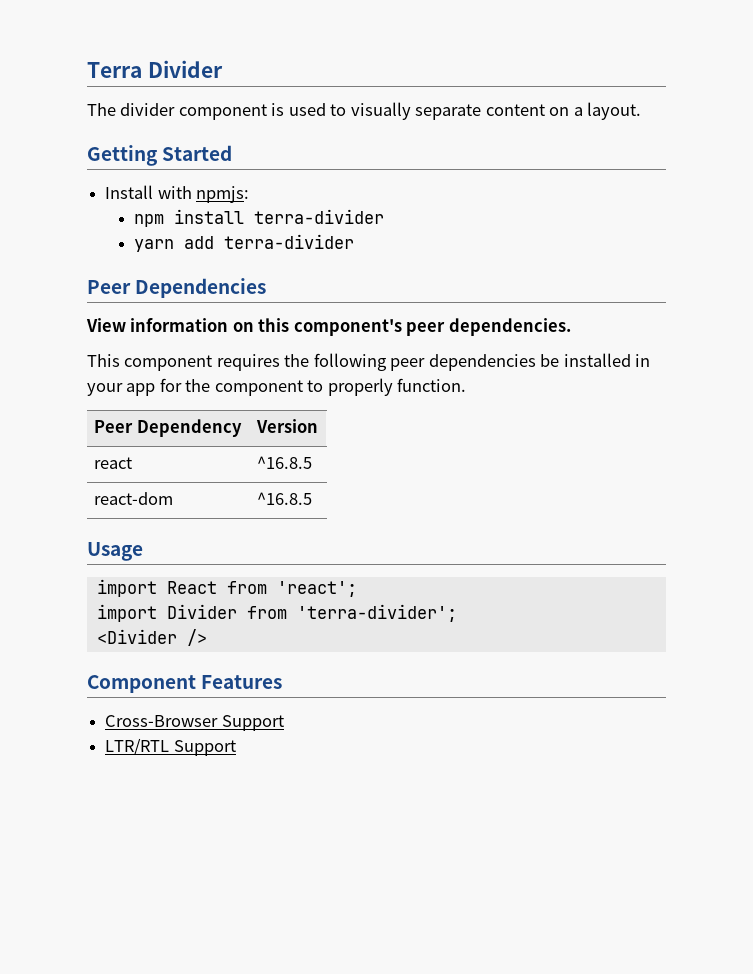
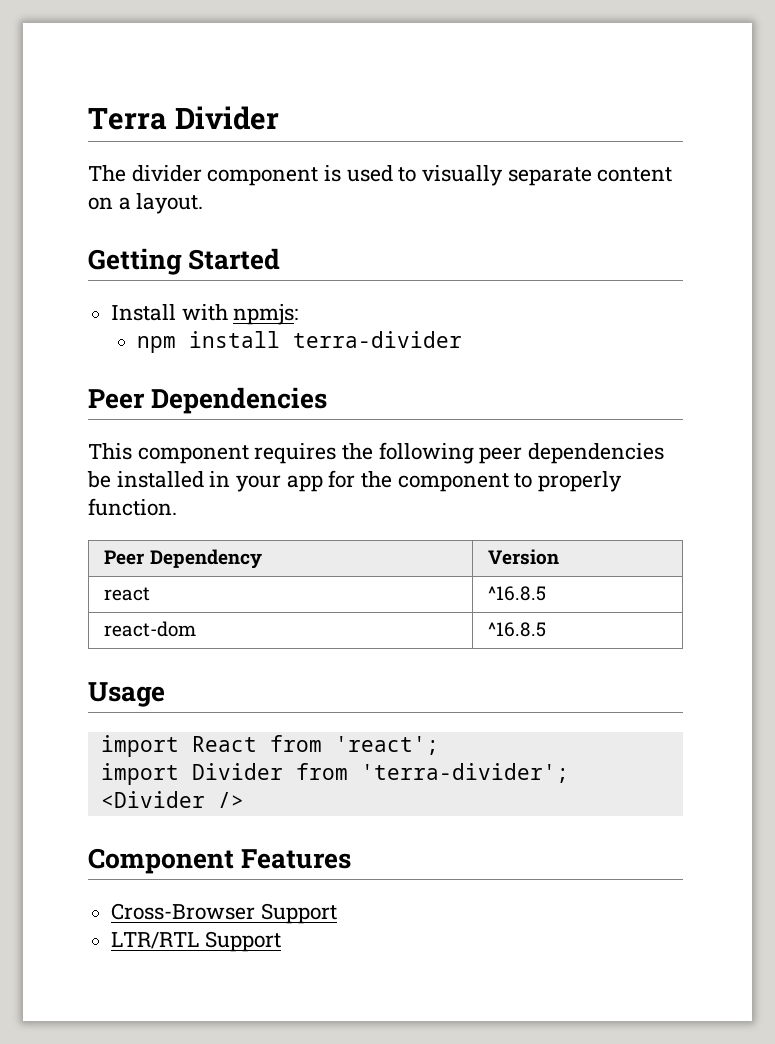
[133,234,354,252] // yarn add terra-divider -> (463, 339) none
[86,318,571,336] // View information on this component's peer dependencies. -> (328, 400) none

